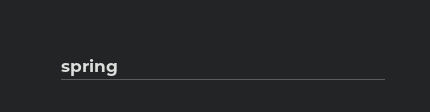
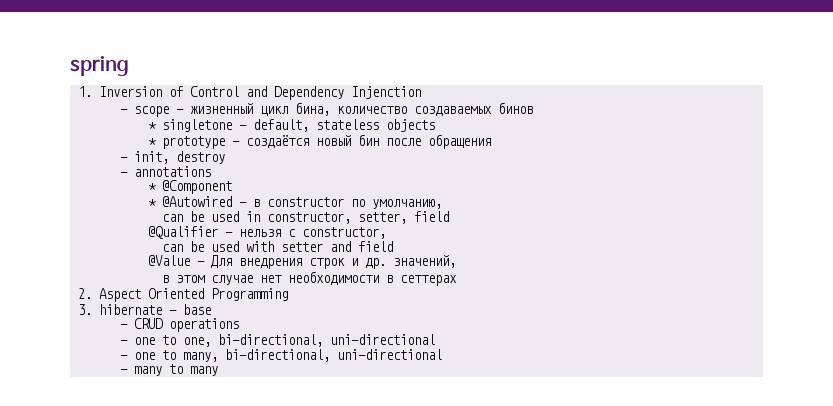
(118, 67) none -> [78,86,422,100] [120,102,534,117] [148,119,436,132] [148,134,492,149] [120,151,226,164] [120,166,212,177] [148,180,233,194] [148,196,443,209] [162,211,450,224] [148,226,387,239] [162,241,394,252] [148,255,457,269] [162,271,458,286] [78,288,289,302] [78,304,212,315] [120,318,240,332] [120,334,436,347] [120,349,443,362] [120,364,219,376] // 1. Inversion of Control and Dependency Injenction // - scope - жизненный цикл бина, количество создаваемых бинов // * singletone - default, stateless objects // * prototype - создаётся новый бин после обращения // - init, destroy // - annotations // * @Component // * @Autowired - в constructor по умолчанию, // can be used in constructor, setter, field // @Qualifier - нельзя с constructor, // can be used with setter and field // @Value - Для внедрения строк и др. значений, // в этом случае нет необходимости в сеттерах // 2. Aspect Oriented Programming // 3. hibernate - base // - CRUD operations // - one to one, bi-directional, uni-directional // - one to many, bi-directional, uni-directional // - many to many

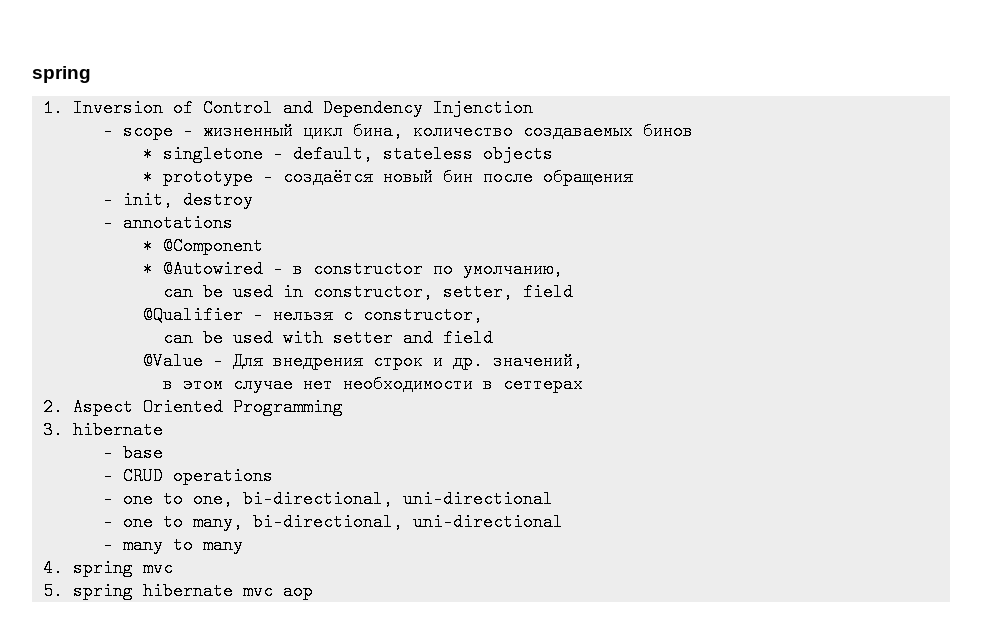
(163, 309) none -> (163, 430) //
(219, 371) none -> [42,559,173,577] [42,582,313,600] // 4. spring mvc // 5. spring hibernate mvc aop

